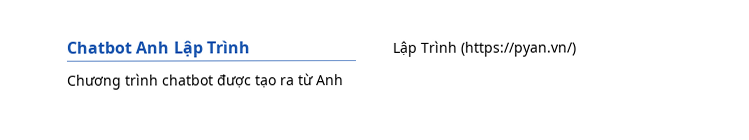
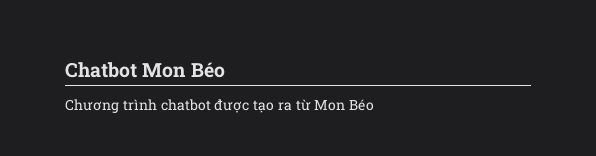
[135,40,250,58] Anh Lập Trình -> [142,62,225,78] Mon Béo
[316,74,344,86] [392,40,576,57] Anh Lập Trình (https://pyan.vn/) -> [314,99,375,111] Mon Béo

